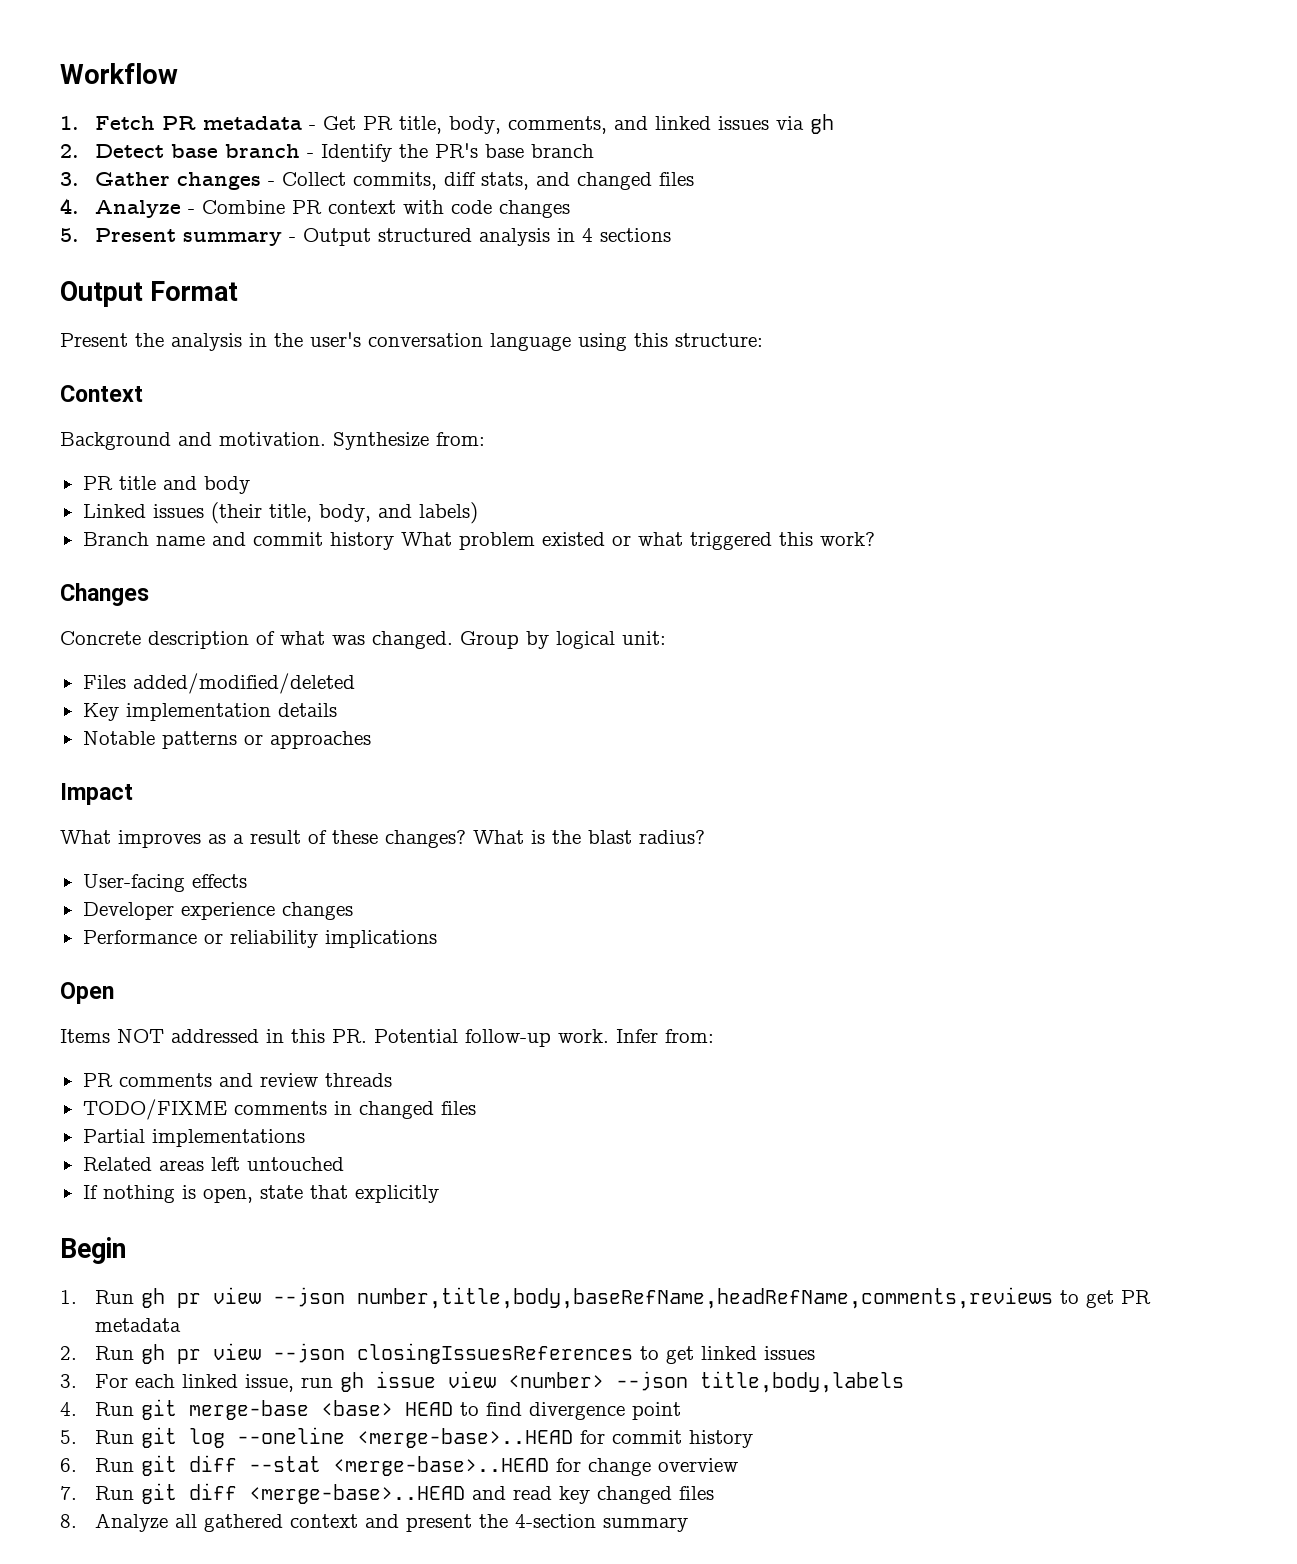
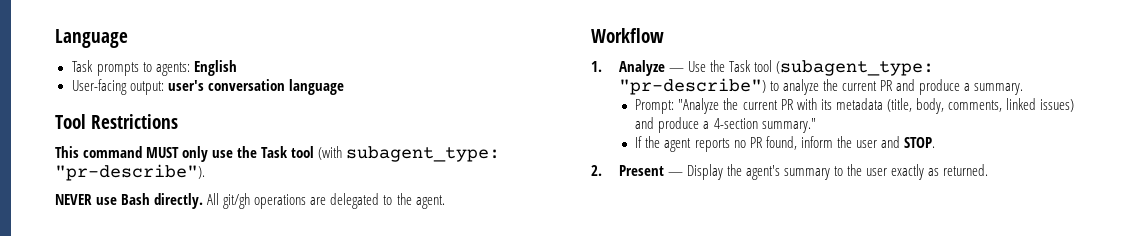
[60,63,178,84] [60,114,835,134] [60,143,595,162] [60,172,695,190] [60,198,571,218] [60,228,672,246] [60,281,239,307] [60,332,763,351] [60,385,143,402] [60,432,485,450] [82,476,250,494] [82,502,478,524] [82,532,875,550] [60,583,149,606] [60,631,666,649] [82,673,355,694] [82,703,337,721] [82,731,371,749] [60,783,133,805] [60,830,705,848] [82,874,247,892] [82,902,353,920] [82,930,437,948] [60,982,114,1004] [60,1029,714,1047] [82,1073,392,1087] [82,1099,476,1120] [82,1129,305,1147] [82,1157,344,1171] [82,1185,439,1203] [60,1237,126,1264] [60,1287,1152,1309] [95,1318,182,1332] [60,1343,816,1364] [60,1371,905,1393] [60,1399,682,1420] [60,1427,754,1448] [60,1455,739,1476] [60,1483,715,1504] [60,1513,689,1532] Workflow // 1. Fetch PR metadata - Get PR title, body, comments, and linked issues via gh // 2. Detect base branch - Identify the PR's base branch // 3. Gather changes - Collect commits, diff stats, and changed files // 4. Analyze - Combine PR context with code changes // 5. Present summary - Output structured analysis in 4 sections // Output Format // Present the analysis in the user's conversation language using this structure: // Context // Background and motivation. Synthesize from: // PR title and body // Linked issues (their title, body, and labels) // Branch name and commit history What problem existed or what triggered this work? // Changes // Concrete description of what was changed. Group by logical unit: // Files added/modified/deleted // Key implementation details // Notable patterns or approaches // Impact // What improves as a result of these changes? What is the blast radius? // User-facing effects // Developer experience changes // Performance or reliability implications // Open // Items NOT addressed in this PR. Potential follow-up work. Infer from: // PR comments and review threads // TODO/FIXME comments in changed files // Partial implementations // Related areas left untouched // If nothing is open, state that explicitly // Begin // 1. Run gh pr view --json number,title,body,baseRefName,headRefName,comments,reviews to get PR metadata // 2. Run gh pr view --json closingIssuesReferences to get linked issues // 3. For each linked issue, run gh issue view <number> --json title,body,labels // 4. Run git merge-base <base> HEAD to find divergence point // 5. Run git log --oneline <merge-base>..HEAD for commit history // 6. Run git diff --stat <merge-base>..HEAD for change overview // 7. Run git diff <merge-base>..HEAD and read key changed files // 8. Analyze all gathered context and present the 4-section summary -> [55,29,128,48] [71,60,237,76] [71,79,344,95] [55,114,179,129] [55,146,501,162] [55,164,205,181] [55,193,445,209] [591,28,664,43] [591,60,935,76] [618,78,1024,95] [635,98,1074,114] [635,117,816,133] [635,136,935,152] [591,164,989,180] Language // Task prompts to agents: English // User-facing output: user's conversation language // Tool Restrictions // This command MUST only use the Task tool (with subagent_type: "pr-describe"). // NEVER use Bash directly. All git/gh operations are delegated to the agent. // Workflow // 1. Analyze — Use the Task tool (subagent_type: "pr-describe") to analyze the current PR and produce a summary. // Prompt: "Analyze the current PR with its metadata (title, body, comments, linked issues) and produce a 4-section summary." // If the agent reports no PR found, inform the user and STOP. // 2. Present — Display the agent's summary to the user exactly as returned.

